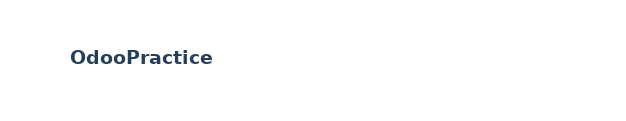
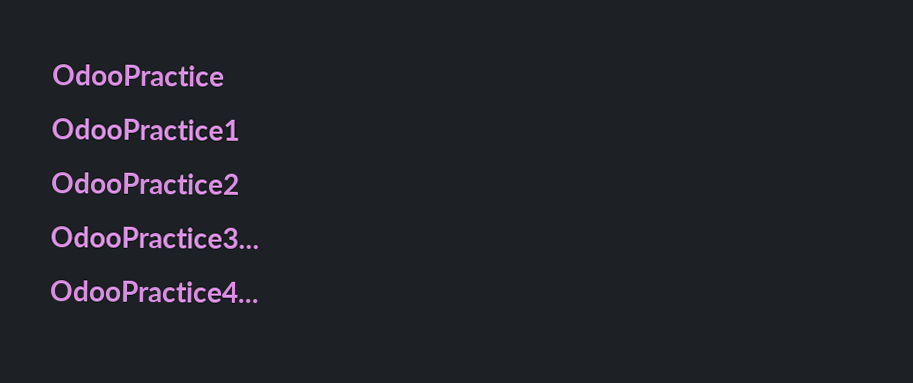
(213, 57) none -> [51,118,240,141] [50,172,240,195] [50,226,260,250] [49,280,260,304] // OdooPractice1 // OdooPractice2 // OdooPractice3... // OdooPractice4...

